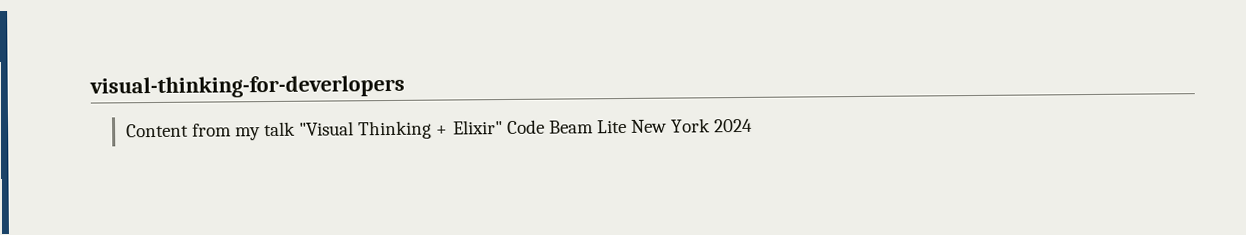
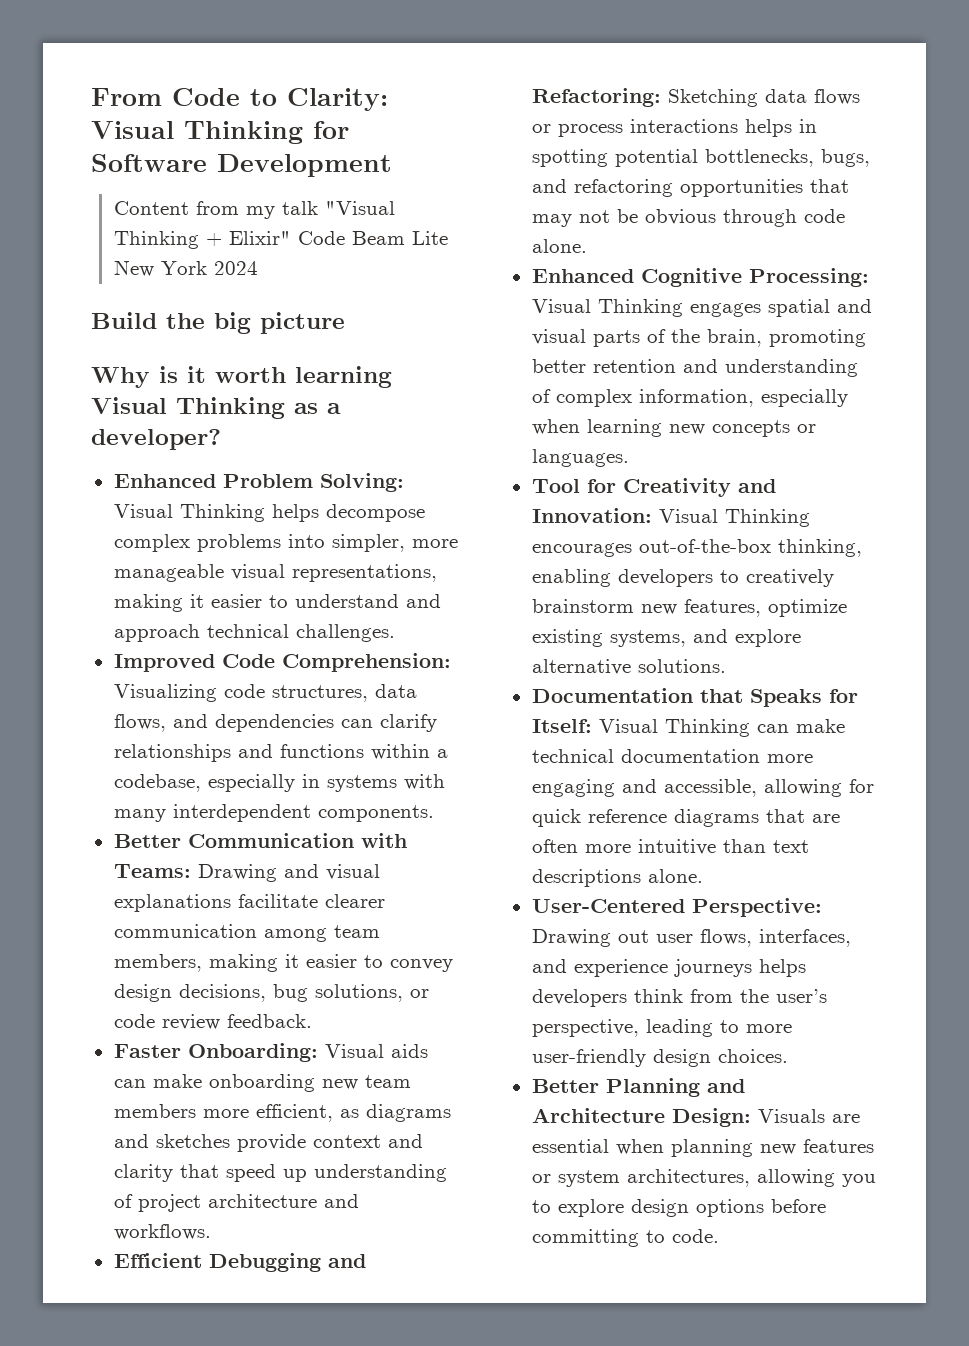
[89,74,405,99] visual-thinking-for-deverlopers -> [91,88,388,111] [91,121,349,144] [91,154,392,177] From Code to Clarity: Visual Thinking for Software Development
(754, 125) none -> [91,312,345,334] [91,366,392,388] [91,397,341,419] [91,429,221,450] [113,473,404,492] [113,504,425,522] [113,534,458,552] [113,564,437,582] [113,594,441,612] [113,624,395,642] [113,653,451,672] [113,684,417,702] [113,714,437,732] [113,744,448,762] [113,774,445,792] [113,804,434,822] [113,833,407,848] [113,864,380,882] [113,894,385,912] [113,924,380,942] [113,954,453,972] [113,984,429,1002] [113,1014,312,1030] [113,1043,428,1062] [113,1074,411,1092] [113,1104,451,1122] [113,1134,423,1152] [113,1164,447,1182] [113,1194,359,1212] [113,1224,211,1240] [113,1253,366,1272] [531,88,860,107] [531,119,817,137] [531,149,870,167] [531,179,849,197] [531,209,845,227] [531,239,587,253] [531,268,869,287] [531,299,872,317] [531,329,866,347] [531,359,858,377] [531,389,848,407] [531,419,816,437] [531,449,629,467] [531,478,776,497] [531,508,810,527] [531,539,862,557] [531,569,834,587] [531,599,847,617] [531,629,801,647] [531,659,726,675] [531,688,858,707] [531,719,845,737] [531,749,813,763] [531,779,874,797] [531,809,840,827] [531,839,809,855] [531,869,703,887] [531,898,822,917] [531,929,851,947] [531,959,806,977] [531,989,827,1007] [531,1019,792,1037] [531,1049,788,1067] [531,1078,745,1097] [531,1108,860,1127] [531,1139,874,1157] [531,1169,876,1187] [531,1199,826,1217] [531,1229,719,1247] // Build the big picture // Why is it worth learning Visual Thinking as a developer? // Enhanced Problem Solving: Visual Thinking helps decompose complex problems into simpler, more manageable visual representations, making it easier to understand and approach technical challenges. // Improved Code Comprehension: Visualizing code structures, data flows, and dependencies can clarify relationships and functions within a codebase, especially in systems with many interdependent components. // Better Communication with Teams: Drawing and visual explanations facilitate clearer communication among team members, making it easier to convey design decisions, bug solutions, or code review feedback. // Faster Onboarding: Visual aids can make onboarding new team members more efficient, as diagrams and sketches provide context and clarity that speed up understanding of project architecture and workflows. // Efficient Debugging and Refactoring: Sketching data flows or process interactions helps in spotting potential bottlenecks, bugs, and refactoring opportunities that may not be obvious through code alone. // Enhanced Cognitive Processing: Visual Thinking engages spatial and visual parts of the brain, promoting better retention and understanding of complex information, especially when learning new concepts or languages. // Tool for Creativity and Innovation: Visual Thinking encourages out-of-the-box thinking, enabling developers to creatively brainstorm new features, optimize existing systems, and explore alternative solutions. // Documentation that Speaks for Itself: Visual Thinking can make technical documentation more engaging and accessible, allowing for quick reference diagrams that are often more intuitive than text descriptions alone. // User-Centered Perspective: Drawing out user flows, interfaces, and experience journeys helps developers think from the user’s perspective, leading to more user-friendly design choices. // Better Planning and Architecture Design: Visuals are essential when planning new features or system architectures, allowing you to explore design options before committing to code.

